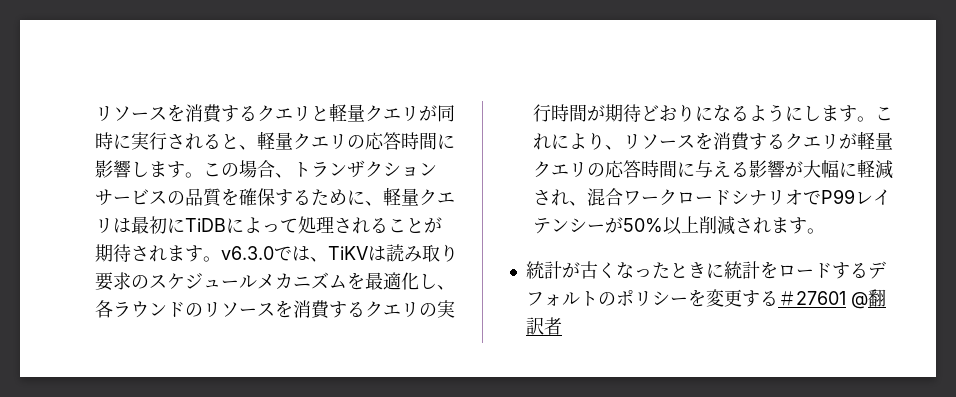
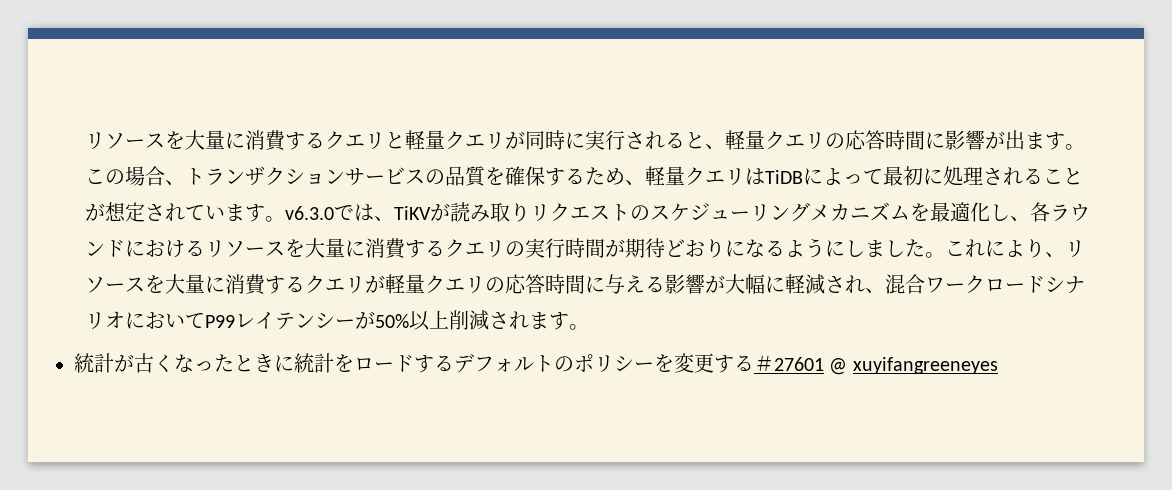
[94,104,185,122] リソースを -> [84,130,245,150] リソースを大量に
[130,161,149,177] し -> [984,130,1025,150] が出
[346,190,365,205] に -> (625, 176) none
[130,216,185,234] 最初に -> (765, 176) none
(298, 225) none -> [882,166,943,186] 最初に
[94,244,167,262] 期待され -> [104,202,225,222] 想定されてい
[367,246,386,261] は -> [429,203,450,221] が
[94,272,131,291] 要求 -> [529,203,630,221] リクエスト
[238,275,257,288] ル -> [749,202,810,222] リング
[184,300,293,318] のリソースを -> [124,238,365,258] におけるリソースを大量に
[838,105,857,122] す -> [884,239,925,257] した
(713, 141) none -> [164,274,225,294] 大量に
[802,190,821,205] で -> [124,312,205,329] において
[867,289,886,307] [525,317,562,335] 翻訳者 -> [852,357,998,374] xuyifangreeneyes

